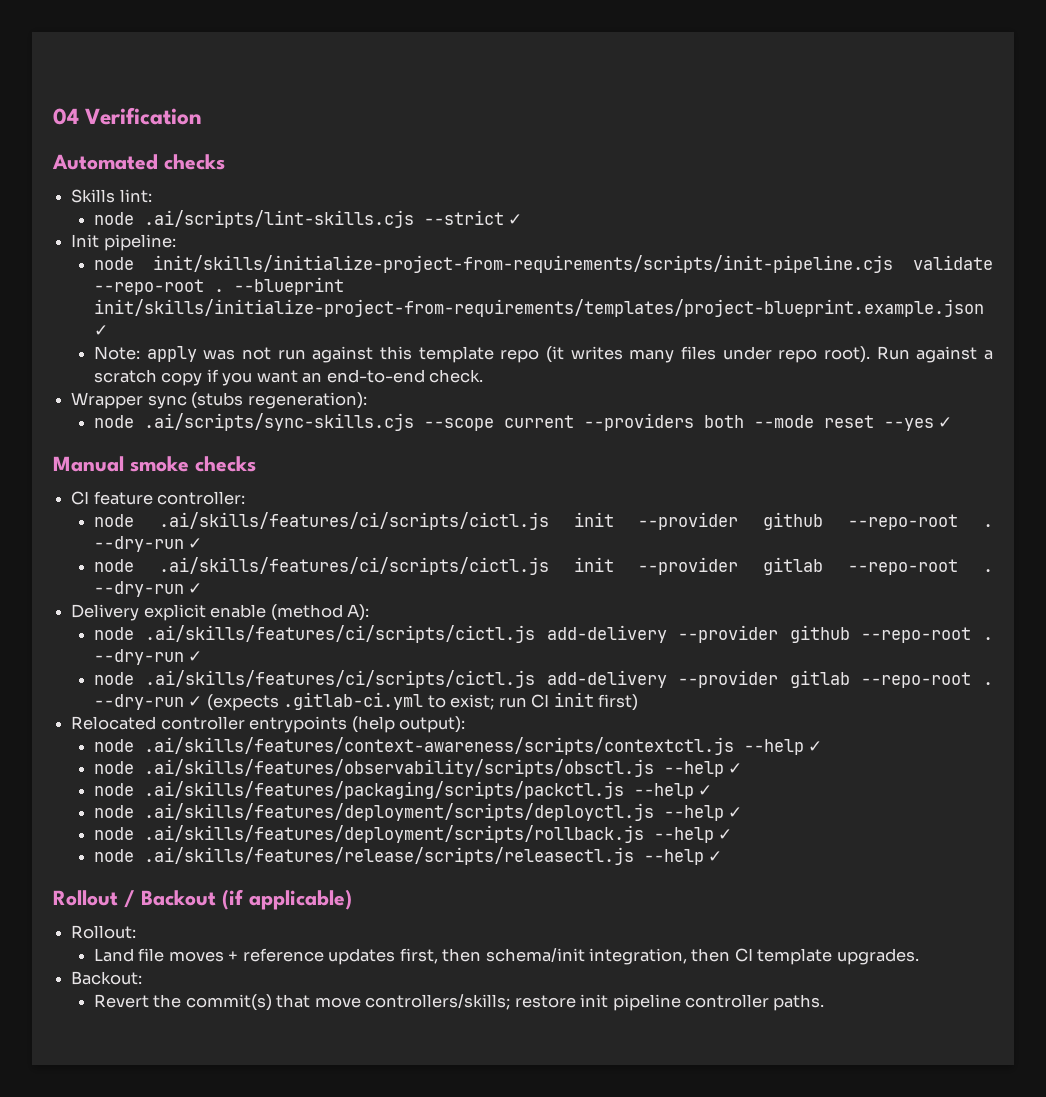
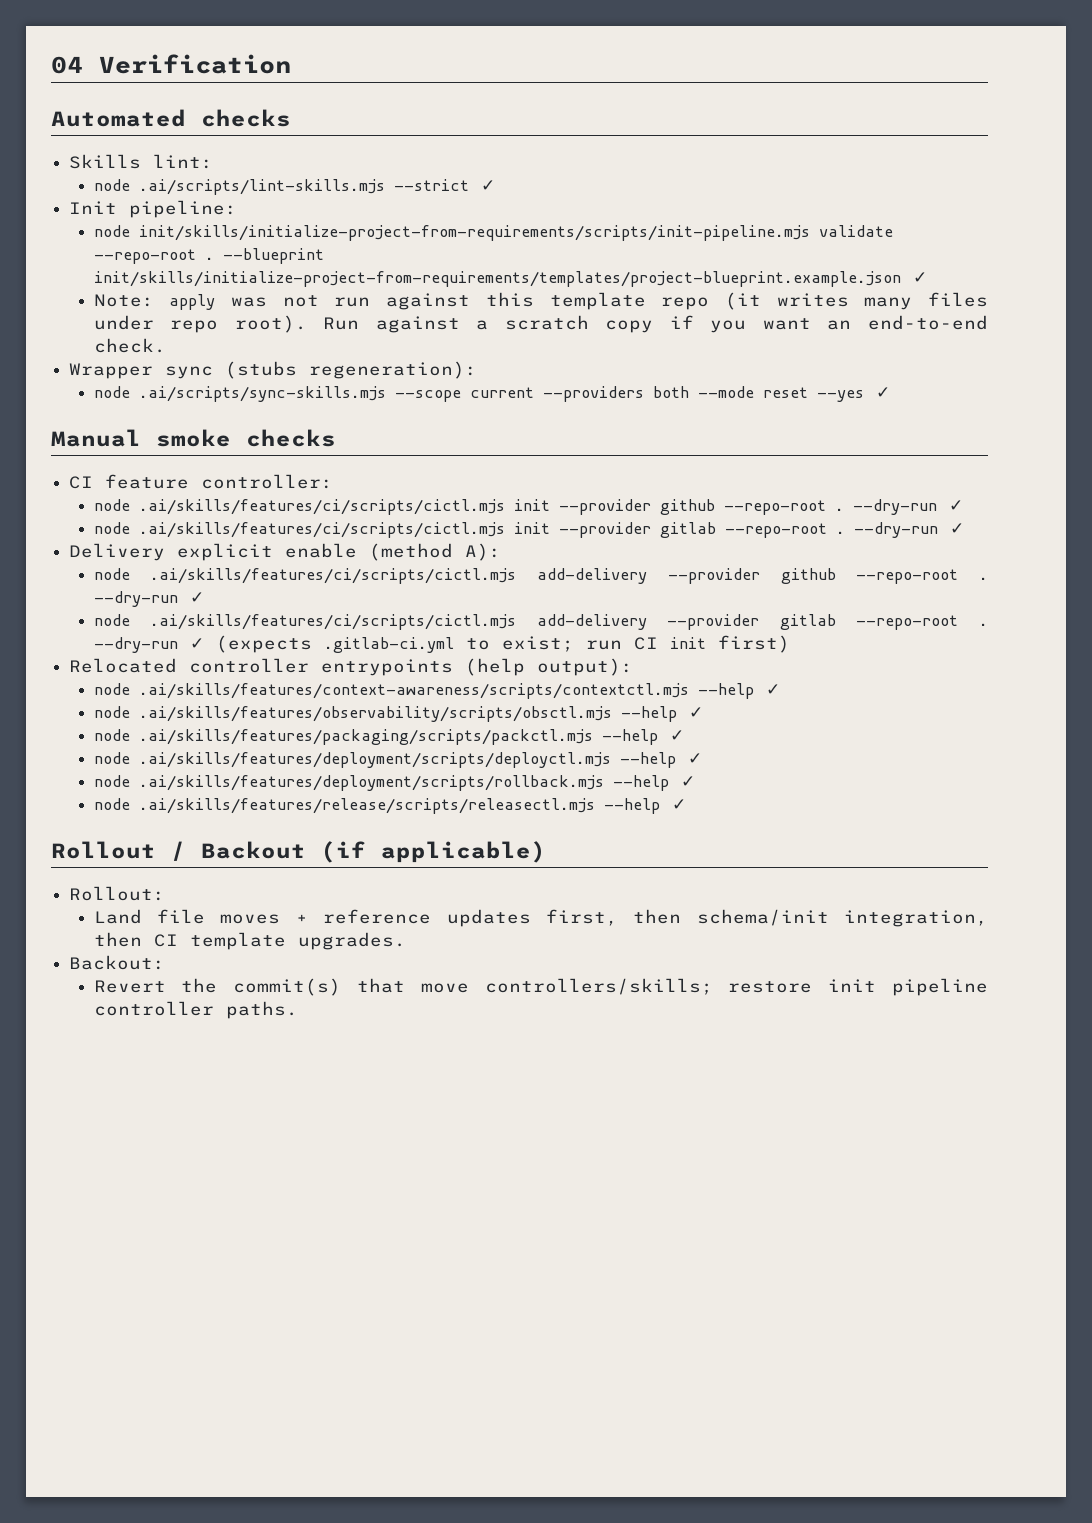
[143,210,414,228] .ai/scripts/lint-skills.cjs -> [138,179,385,195] .ai/scripts/lint-skills.mjs
[153,255,894,273] init/skills/initialize-project-from-requirements/scripts/init-pipeline.cjs -> [138,225,810,241] init/skills/initialize-project-from-requirements/scripts/init-pipeline.mjs
[143,413,414,431] .ai/scripts/sync-skills.cjs -> [138,386,386,402] .ai/scripts/sync-skills.mjs
[158,512,549,530] .ai/skills/features/ci/scripts/cictl.js -> [138,499,505,515] .ai/skills/features/ci/scripts/cictl.mjs
[158,557,549,575] .ai/skills/features/ci/scripts/cictl.js -> [138,522,505,538] .ai/skills/features/ci/scripts/cictl.mjs
[145,625,536,643] .ai/skills/features/ci/scripts/cictl.js -> [150,568,517,584] .ai/skills/features/ci/scripts/cictl.mjs
[145,670,536,688] .ai/skills/features/ci/scripts/cictl.js -> [150,614,517,630] .ai/skills/features/ci/scripts/cictl.mjs
[143,737,823,755] [93,759,743,777] [93,781,713,799] [93,803,743,821] [93,825,733,843] [93,847,634,865] .ai/skills/features/context-awareness/scripts/contextctl.js --help ✓ // node .ai/skills/features/observability/scripts/obsctl.js --help ✓ // node .ai/skills/features/packaging/scripts/packctl.js --help ✓ // node .ai/skills/features/deployment/scripts/deployctl.js --help ✓ // node .ai/skills/features/deployment/scripts/rollback.js --help ✓ // node .ai/skills/features/release/scripts/releasectl.js -> [138,683,780,699] [93,706,703,722] [93,729,684,745] [93,752,702,768] [93,775,695,791] [93,798,595,814] .ai/skills/features/context-awareness/scripts/contextctl.mjs --help ✓ // node .ai/skills/features/observability/scripts/obsctl.mjs --help ✓ // node .ai/skills/features/packaging/scripts/packctl.mjs --help ✓ // node .ai/skills/features/deployment/scripts/deployctl.mjs --help ✓ // node .ai/skills/features/deployment/scripts/rollback.mjs --help ✓ // node .ai/skills/features/release/scripts/releasectl.mjs

